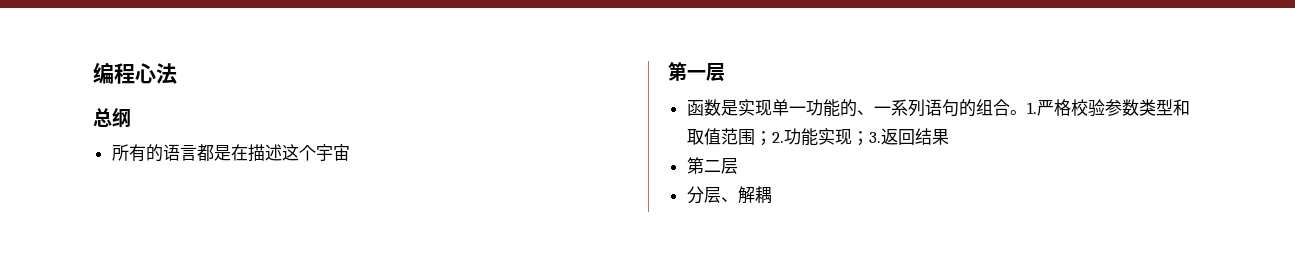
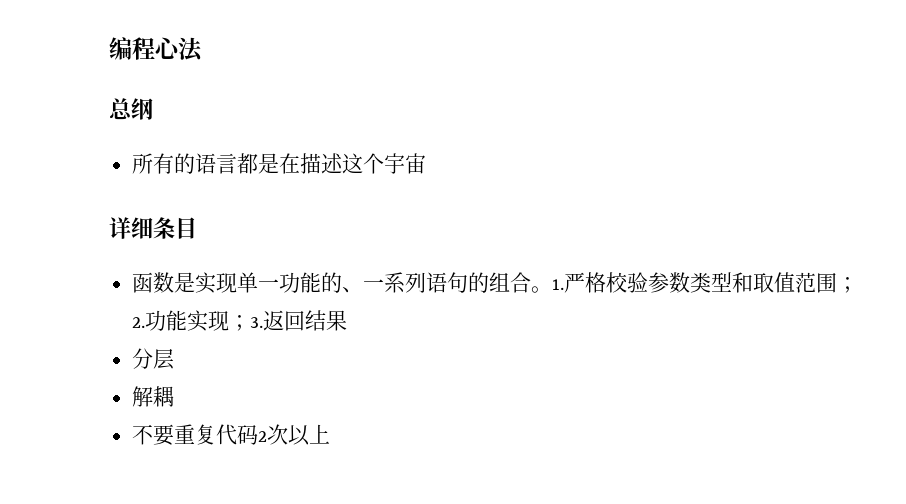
[668,62,725,82] 第一层 -> [109,217,197,239] 详细条目
[686,157,738,174] [686,186,738,204] 第二层 // 分层、 -> [132,348,175,370] 分层 //
(772, 194) none -> [132,424,331,446] // 不要重复代码2次以上

